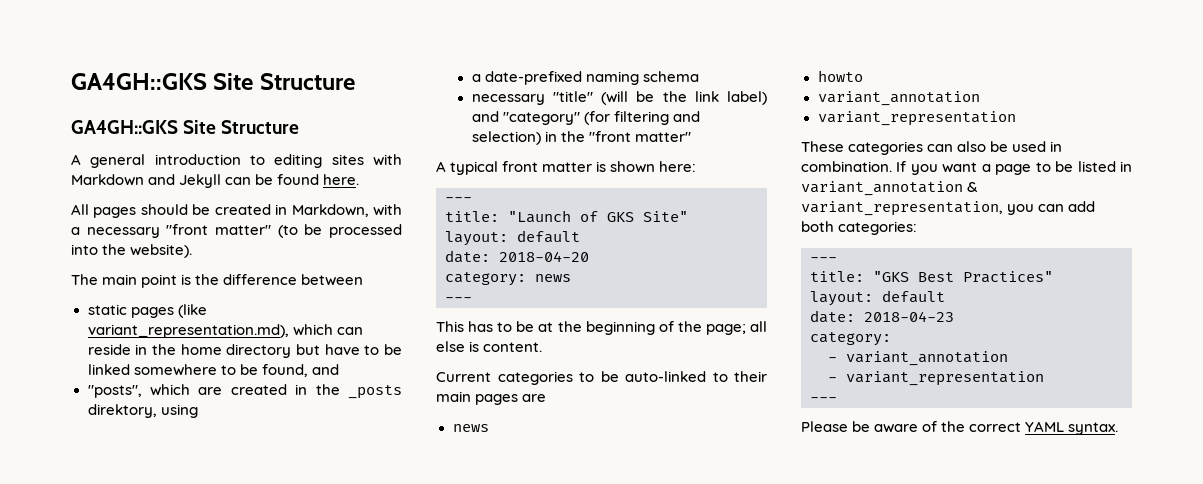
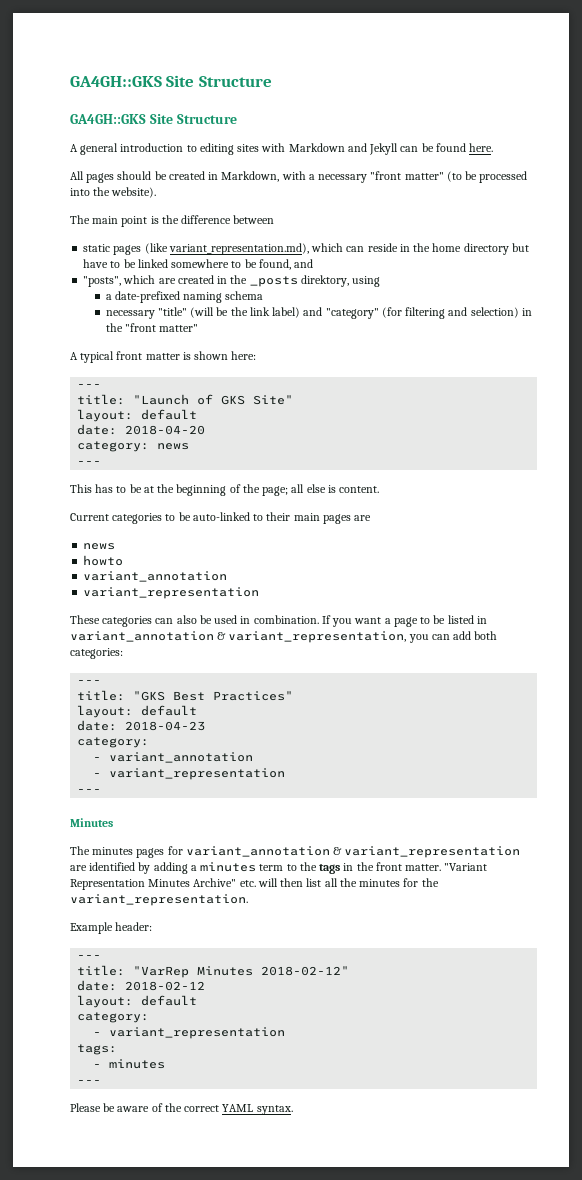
(837, 399) none -> [70,818,113,827] [70,846,521,858] [70,862,488,874] [70,878,439,890] [70,894,248,906] [70,922,153,934] [77,955,102,959] [77,965,350,978] [77,980,206,991] [77,995,198,1008] [77,1012,150,1023] [93,1027,286,1039] [77,1044,118,1055] [93,1059,166,1069] [77,1080,102,1084] // Minutes // The minutes pages for variant_annotation & variant_representation are identified by adding a minutes term to the tags in the front matter. "Variant Representation Minutes Archive" etc. will then list all the minutes for the variant_representation. // Example header: // --- // title: "VarRep Minutes 2018-02-12" // date: 2018-02-12 // layout: default // category: // - variant_representation // tags: // - minutes // ---

